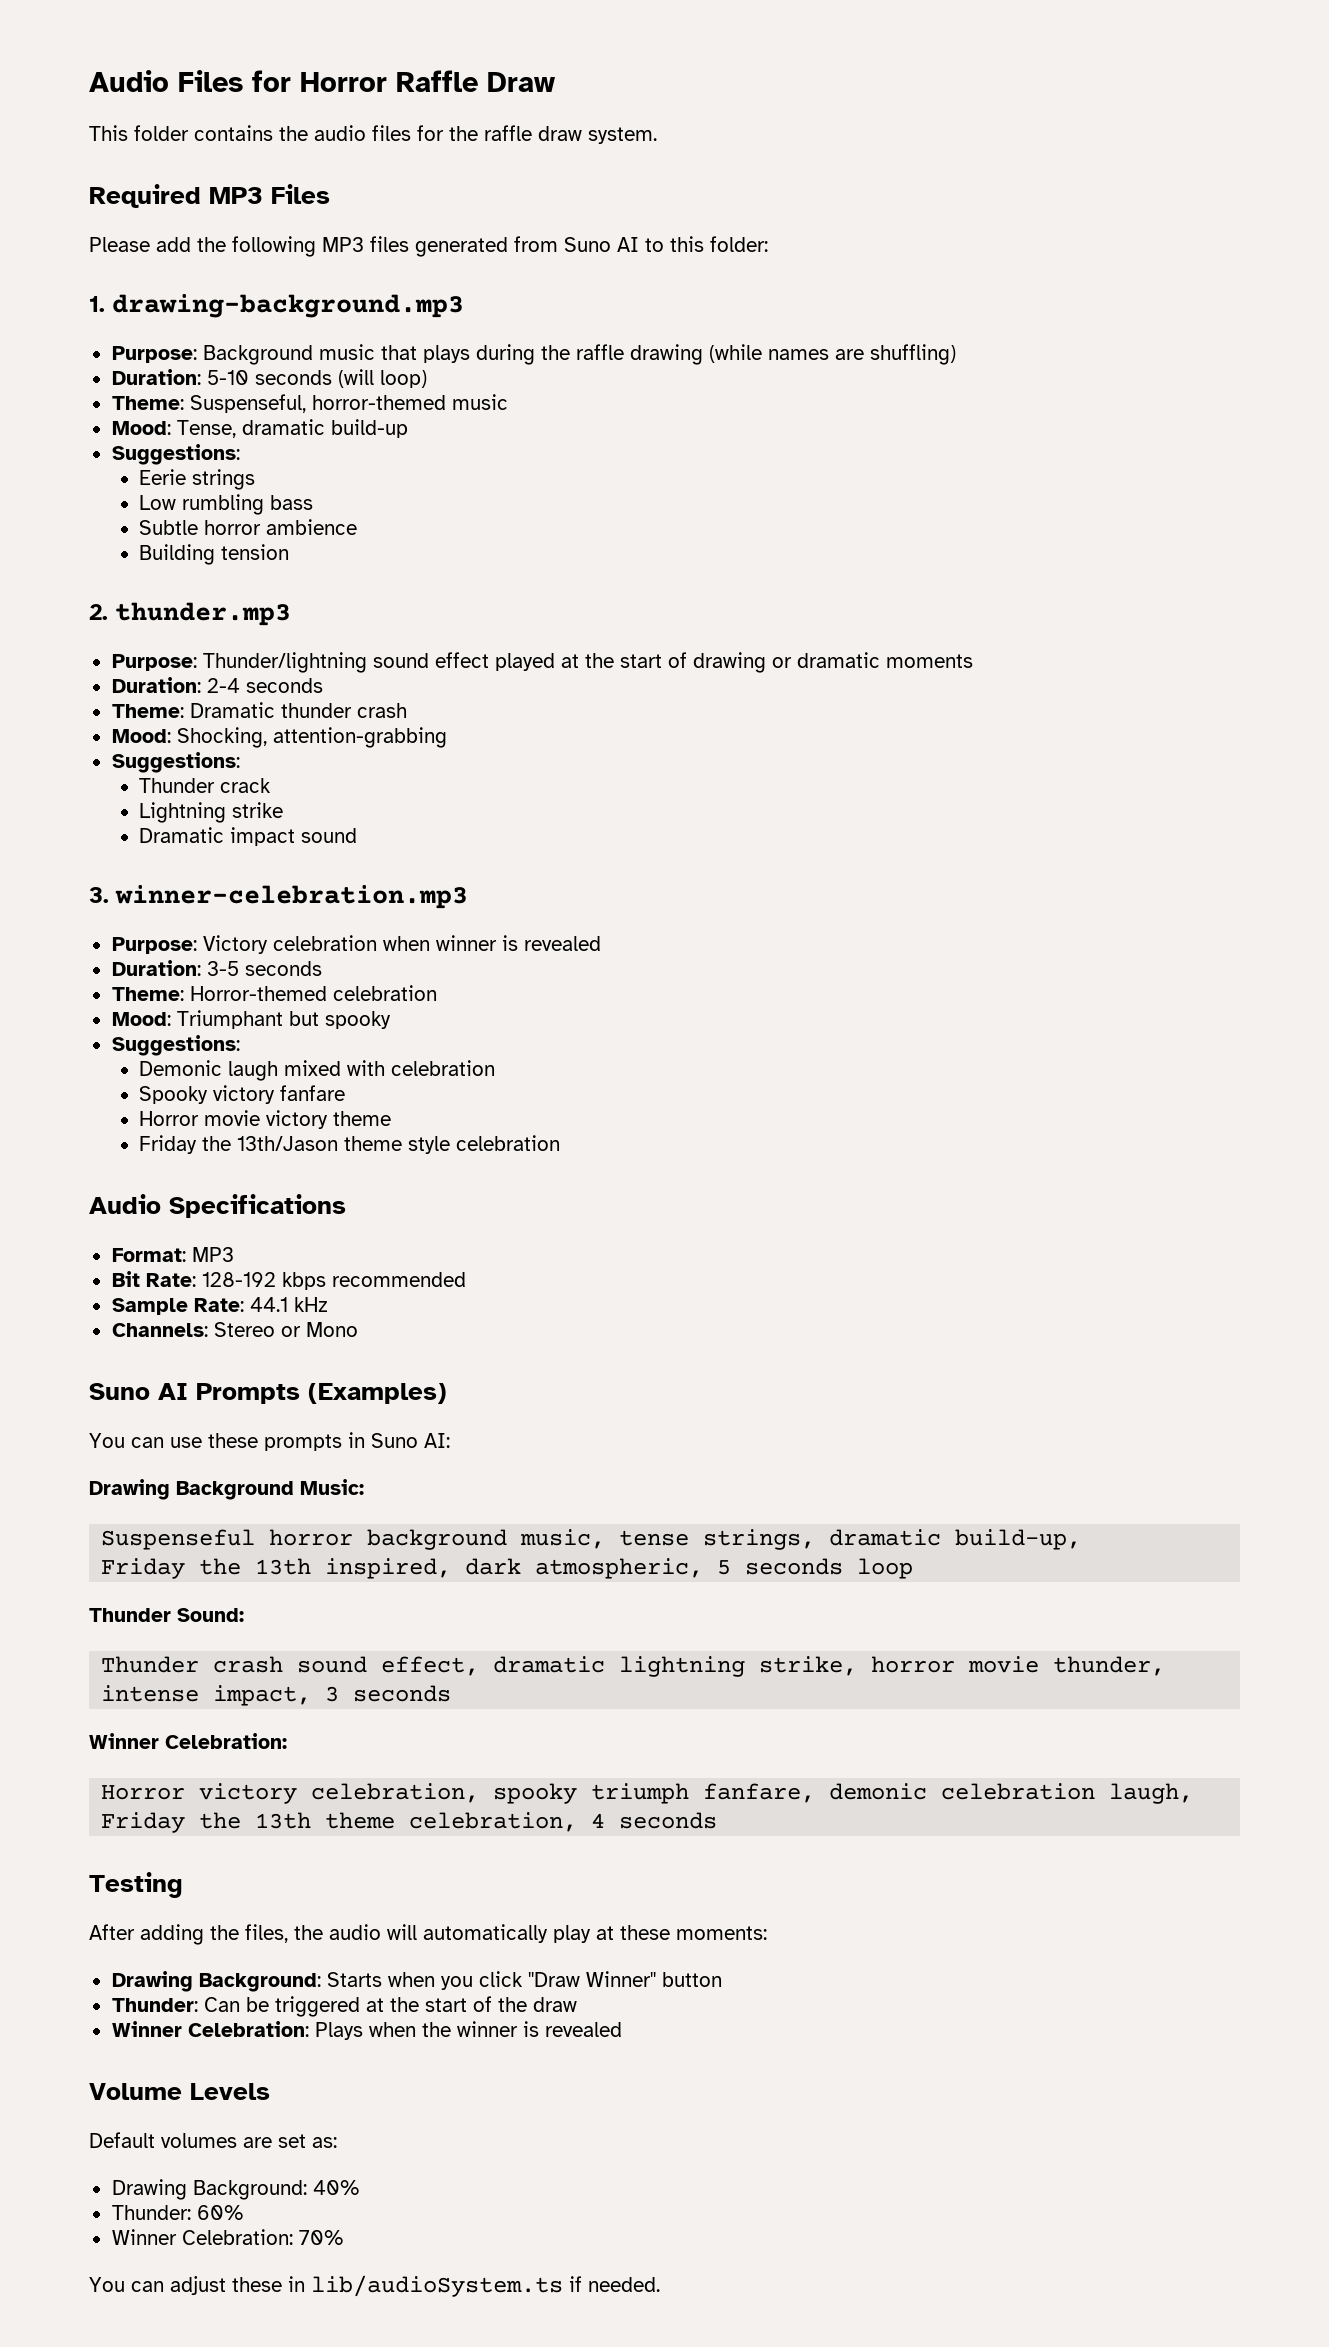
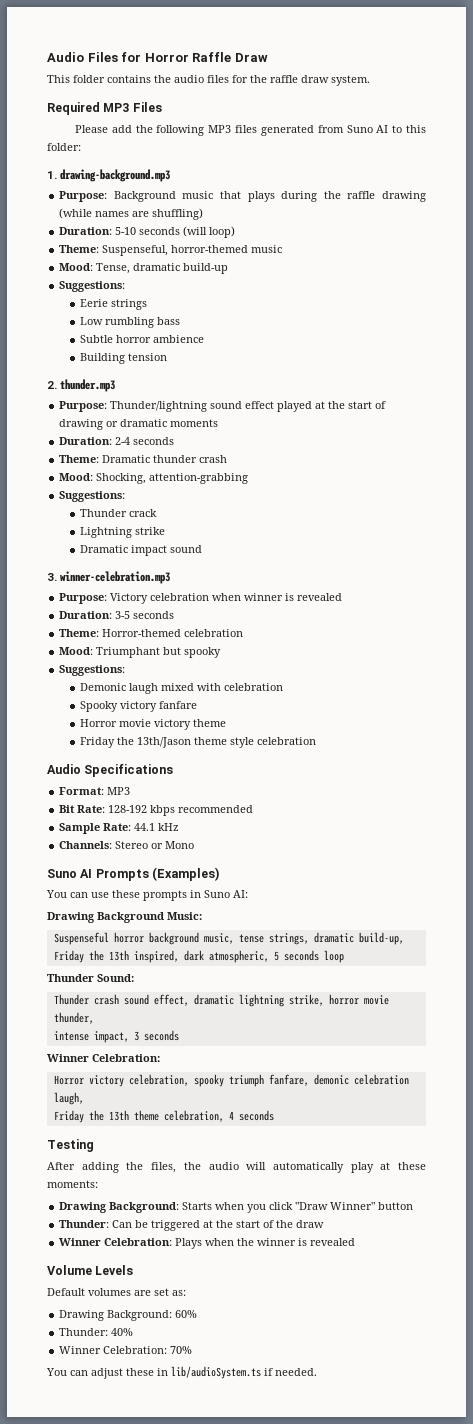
[312,2180,359,2195] [111,2205,243,2220] 40% // Thunder: 60% -> [175,1310,198,1318] [59,1328,134,1336] 60% // Thunder: 40%

